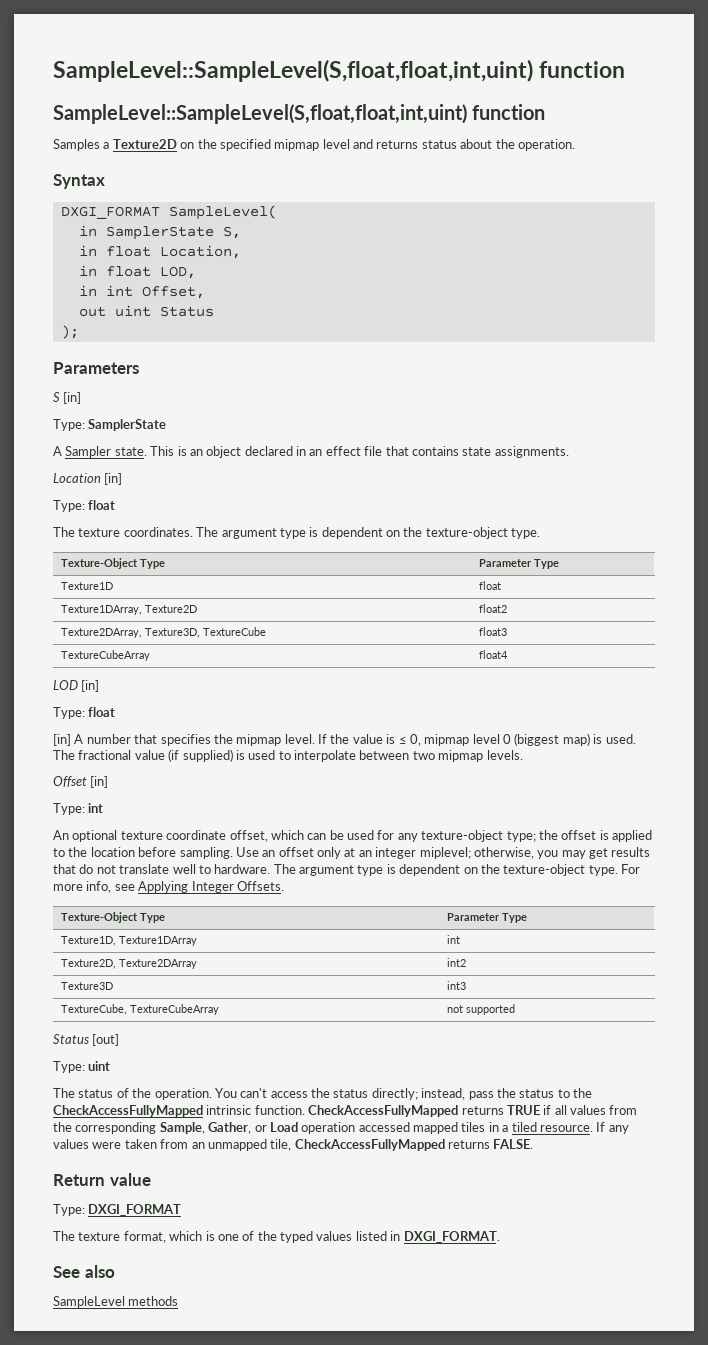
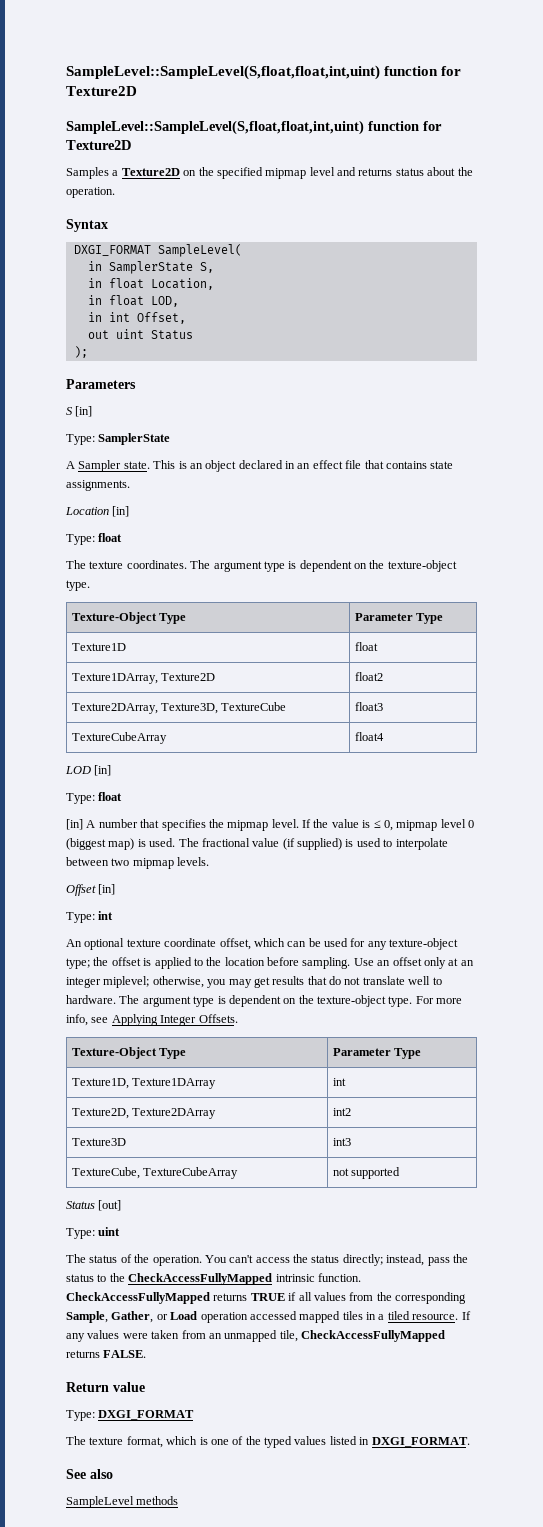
[53,59,626,82] [53,104,546,124] SampleLevel::SampleLevel(S,float,float,int,uint) function // SampleLevel::SampleLevel(S,float,float,int,uint) function -> [66,65,462,80] [66,86,137,96] [66,120,442,135] [66,140,131,150] SampleLevel::SampleLevel(S,float,float,int,uint) function for Texture2D // SampleLevel::SampleLevel(S,float,float,int,uint) function for Texture2D

